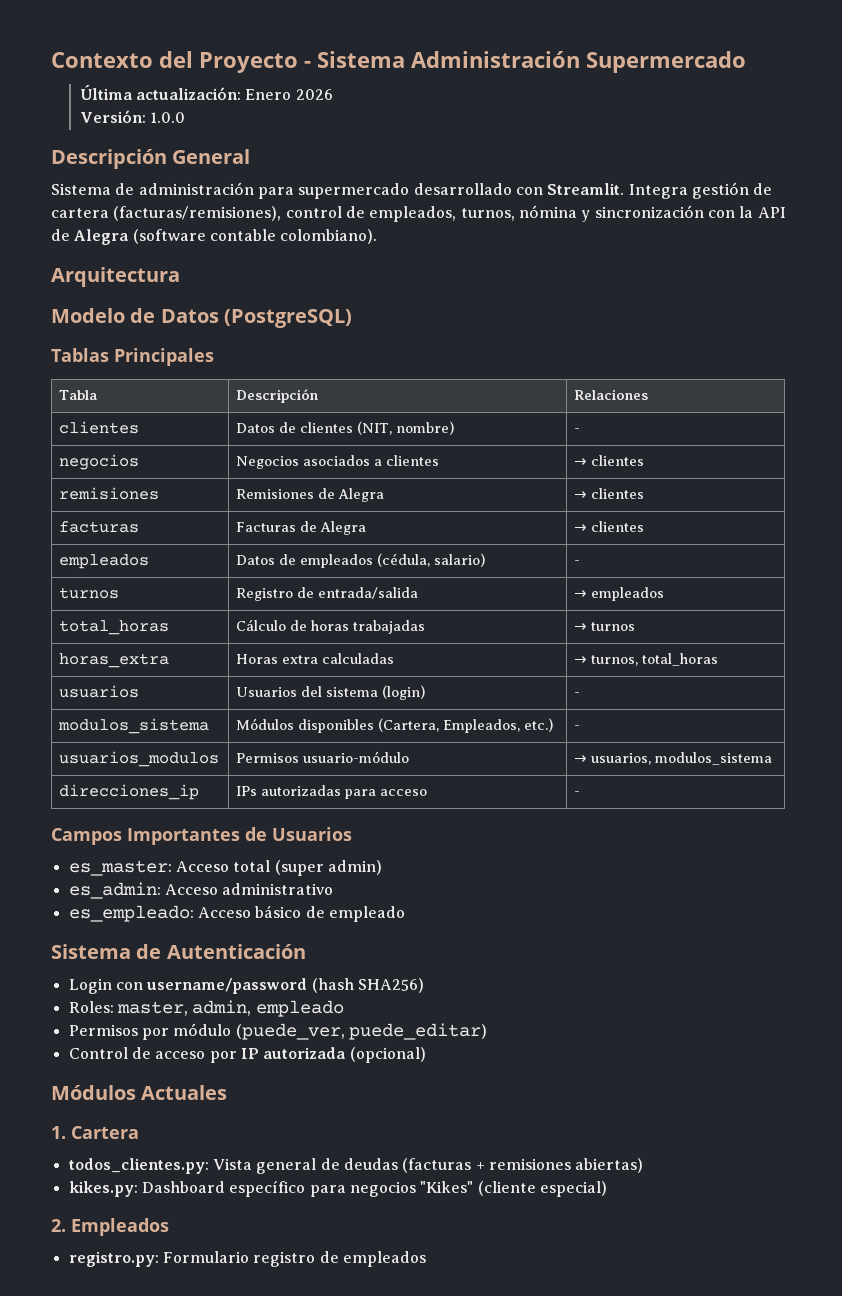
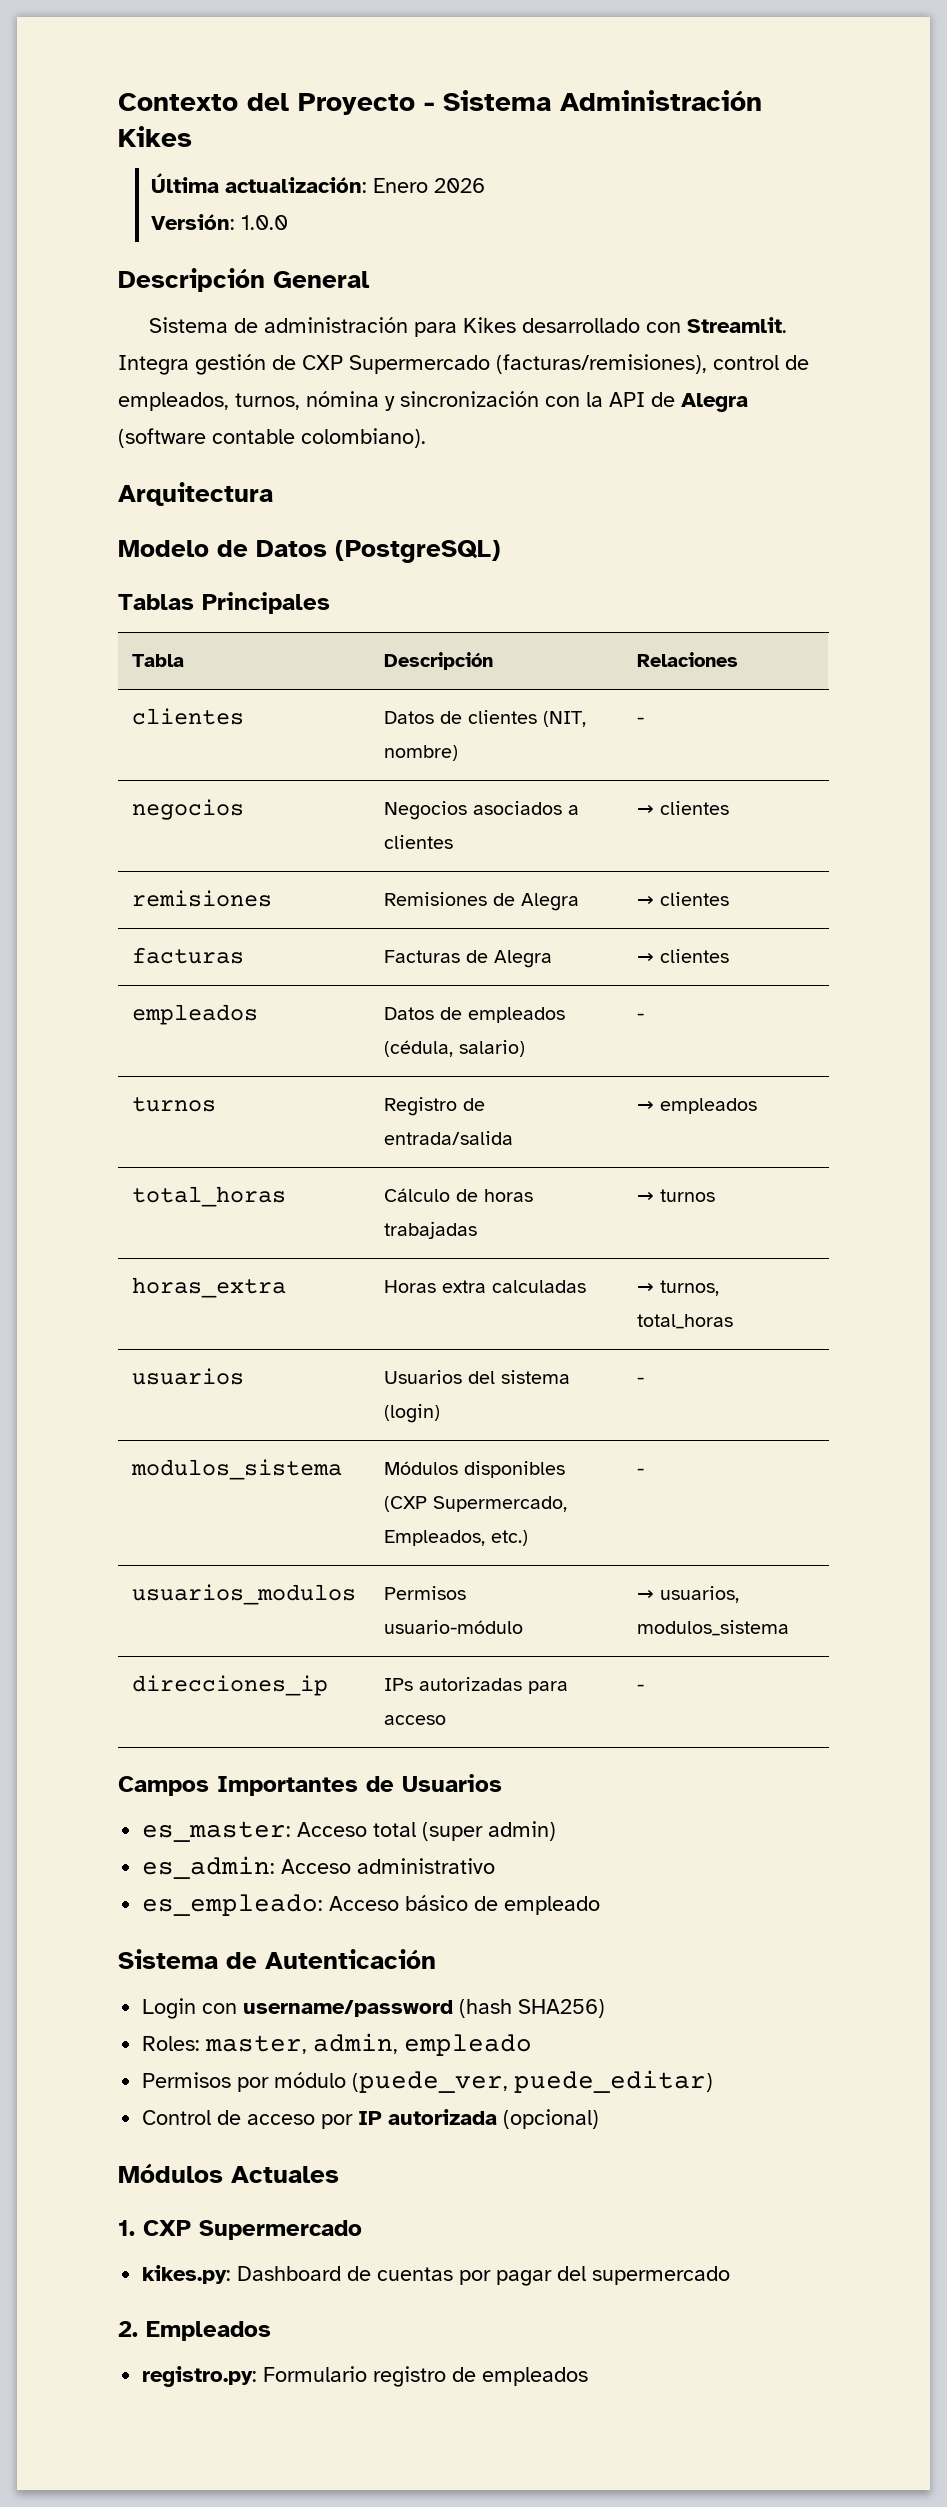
[586,51,746,73] Supermercado -> [118,126,192,147] Kikes
[298,183,410,199] supermercado -> [462,317,516,333] Kikes
[51,208,109,218] cartera -> [302,355,490,374] CXP Supermercado
[378,718,440,732] (Cartera, -> [383,1496,567,1512] (CXP Supermercado,
[71,1126,139,1139] [68,1158,644,1174] [68,1180,607,1197] Cartera // todos_clientes.py: Vista general de deudas (facturas + remisiones abiertas) // kikes.py: Dashboard específico para negocios "Kikes" (cliente especial) -> [143,2220,362,2240] [142,2265,731,2286] CXP Supermercado // kikes.py: Dashboard de cuentas por pagar del supermercado

